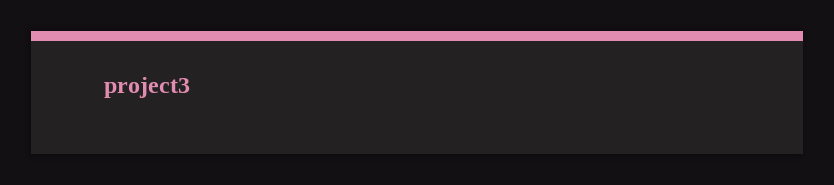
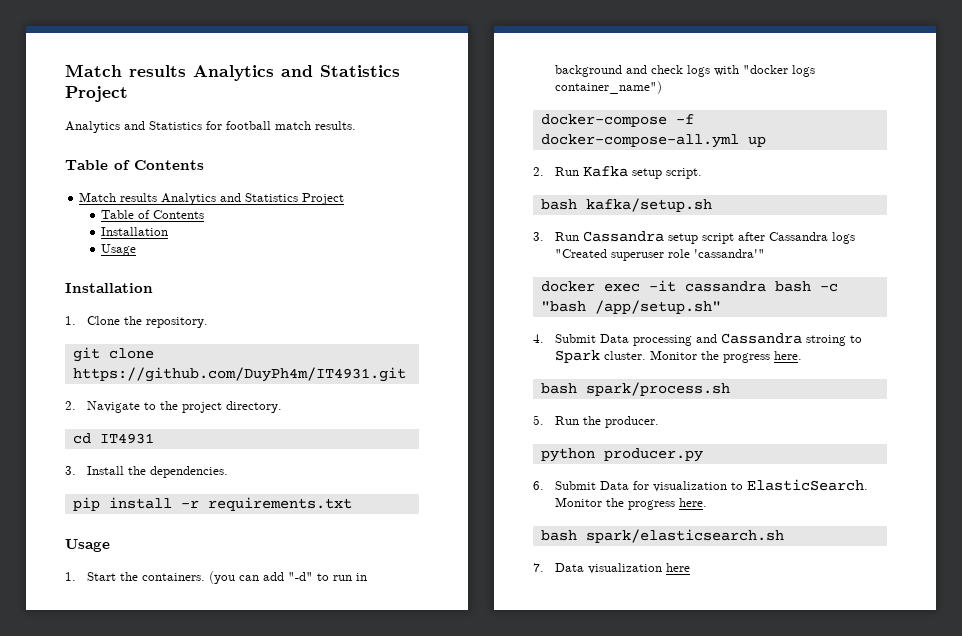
[104,77,190,98] project3 -> [65,64,400,81] [65,86,128,102] [65,121,356,133] [65,160,204,170] [79,192,345,205] [101,210,205,219] [101,227,169,236] [101,244,137,256] [65,283,153,293] [65,316,209,328] [72,347,154,362] [72,367,406,382] [65,401,283,413] [72,433,154,444] [65,466,229,478] [72,497,352,511] [65,539,110,552] [65,571,368,584] [555,65,816,77] [555,81,663,94] [540,114,694,127] [540,134,766,148] [533,166,703,179] [540,198,712,212] [533,231,856,244] [555,249,766,261] [540,280,838,292] [540,300,721,314] [533,333,863,346] [555,350,803,363] [540,382,730,396] [533,415,660,428] [540,448,703,462] [533,479,869,492] [555,497,708,510] [540,529,784,543] [533,563,691,574] Match results Analytics and Statistics Project // Analytics and Statistics for football match results. // Table of Contents // Match results Analytics and Statistics Project // Table of Contents // Installation // Usage // Installation // 1. Clone the repository. // git clone https://github.com/DuyPh4m/IT4931.git // 2. Navigate to the project directory. // cd IT4931 // 3. Install the dependencies. // pip install -r requirements.txt // Usage // 1. Start the containers. (you can add "-d" to run in background and check logs with "docker logs container_name") // docker-compose -f docker-compose-all.yml up // 2. Run Kafka setup script. // bash kafka/setup.sh // 3. Run Cassandra setup script after Cassandra logs "Created superuser role 'cassandra'" // docker exec -it cassandra bash -c "bash /app/setup.sh" // 4. Submit Data processing and Cassandra stroing to Spark cluster. Monitor the progress here. // bash spark/process.sh // 5. Run the producer. // python producer.py // 6. Submit Data for visualization to ElasticSearch. Monitor the progress here. // bash spark/elasticsearch.sh // 7. Data visualization here

